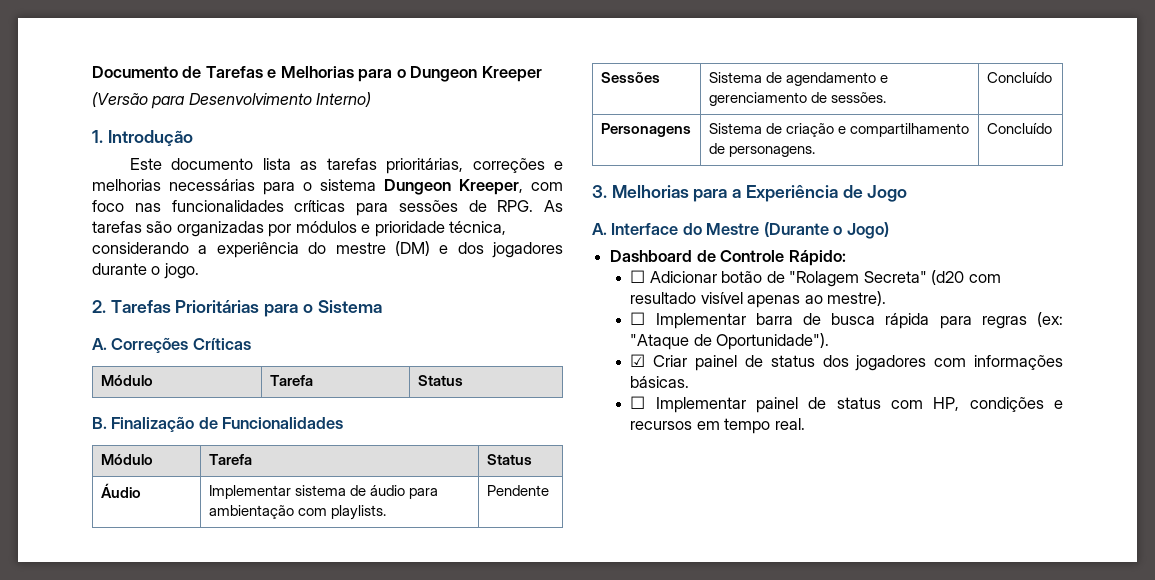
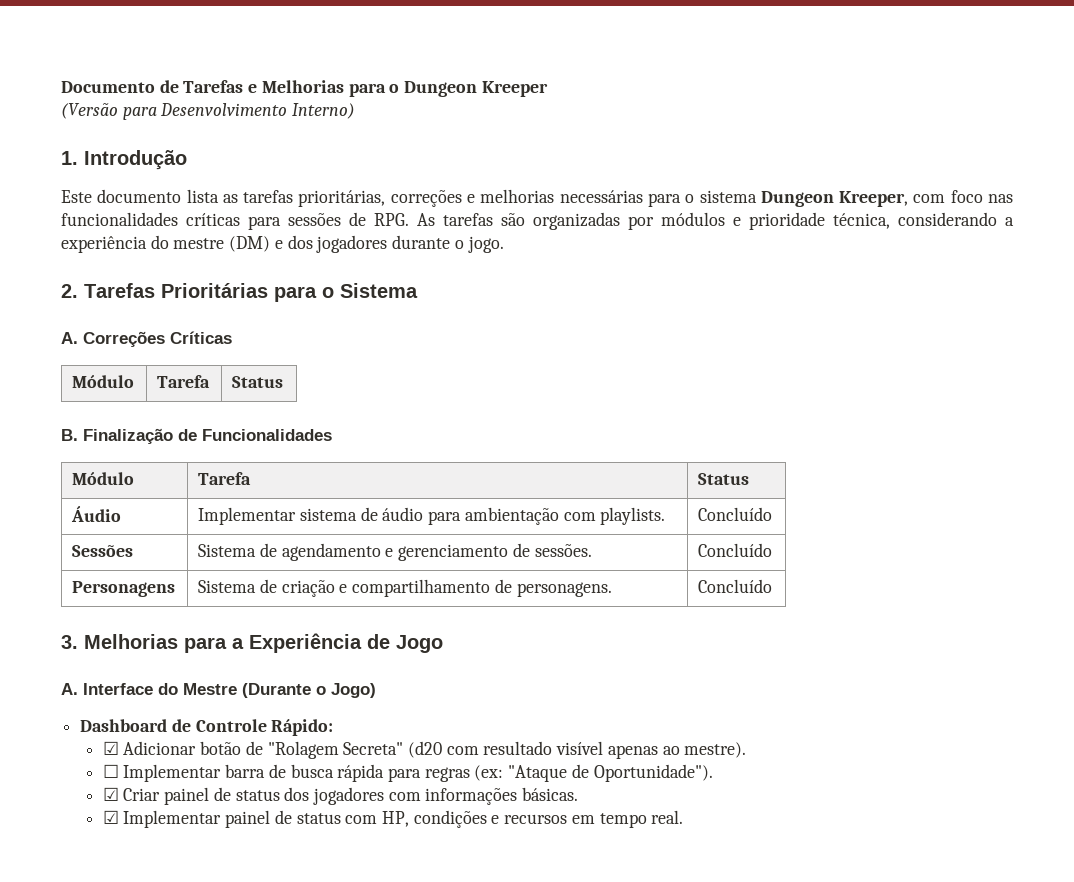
[486,485,549,496] Pendente -> [698,507,773,521] Concluído
[630,270,646,283] ☐ -> [102,741,119,755] ☑
[630,396,646,409] ☐ -> [102,810,119,824] ☑

